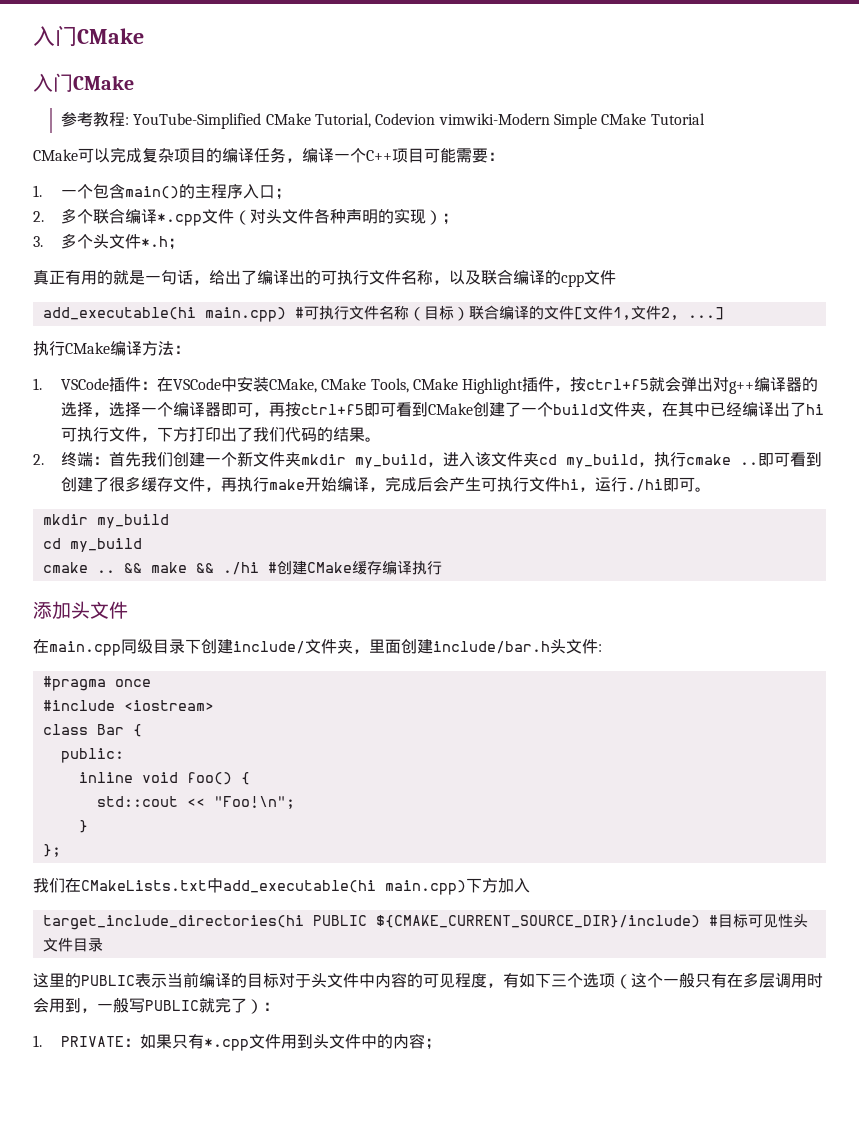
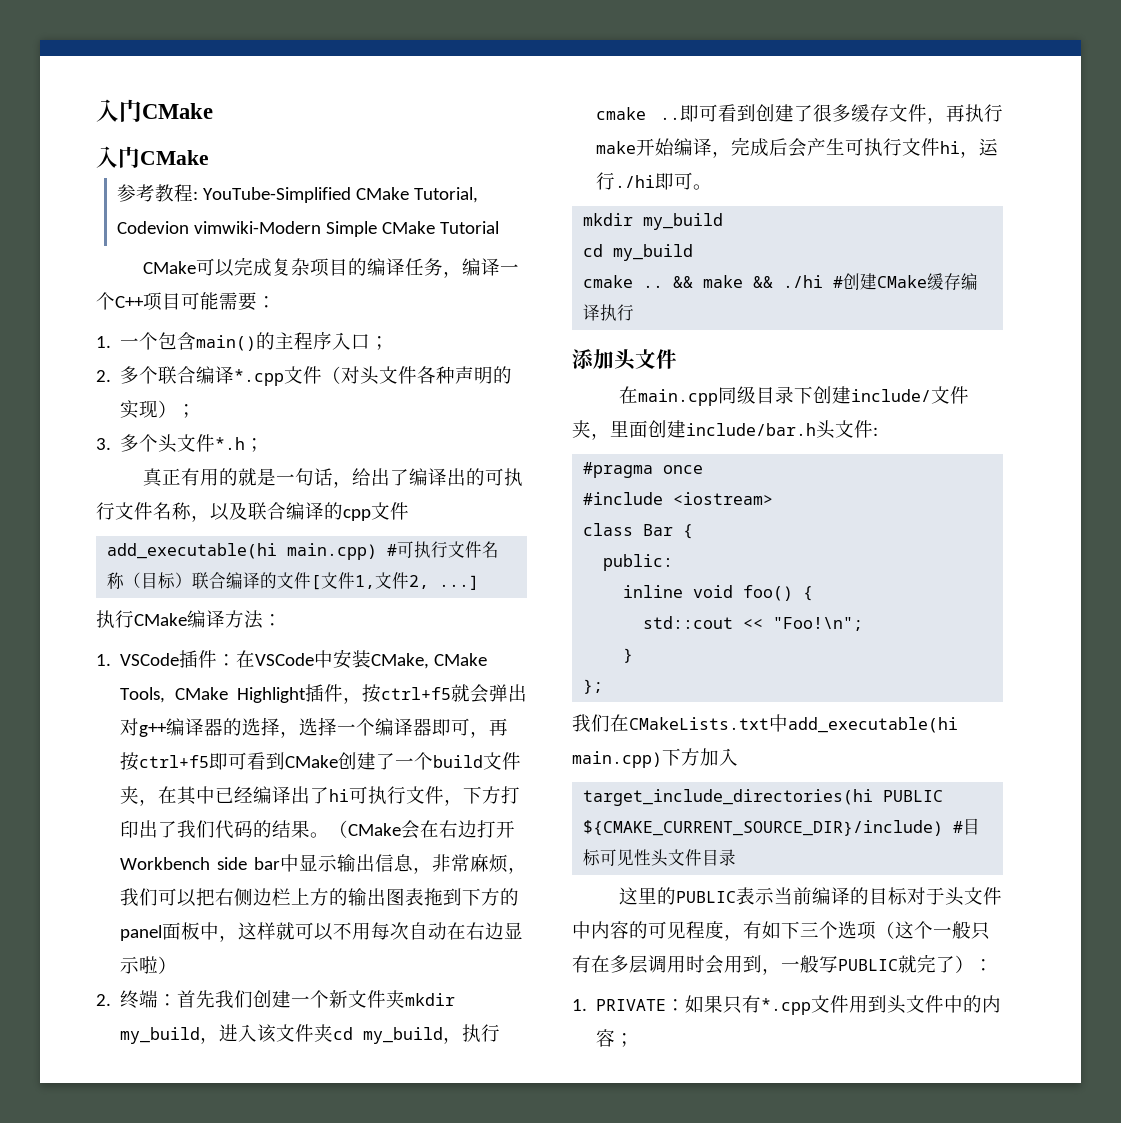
(382, 439) none -> [329,820,516,839] [120,853,527,874] [120,888,520,907] [120,922,524,942] [120,956,178,974] （CMake会在右边打开Workbench side bar中显示输出信息，非常麻烦，我们可以把右侧边栏上方的输出图表拖到下方的panel面板中，这样就可以不用每次自动在右边显示啦）

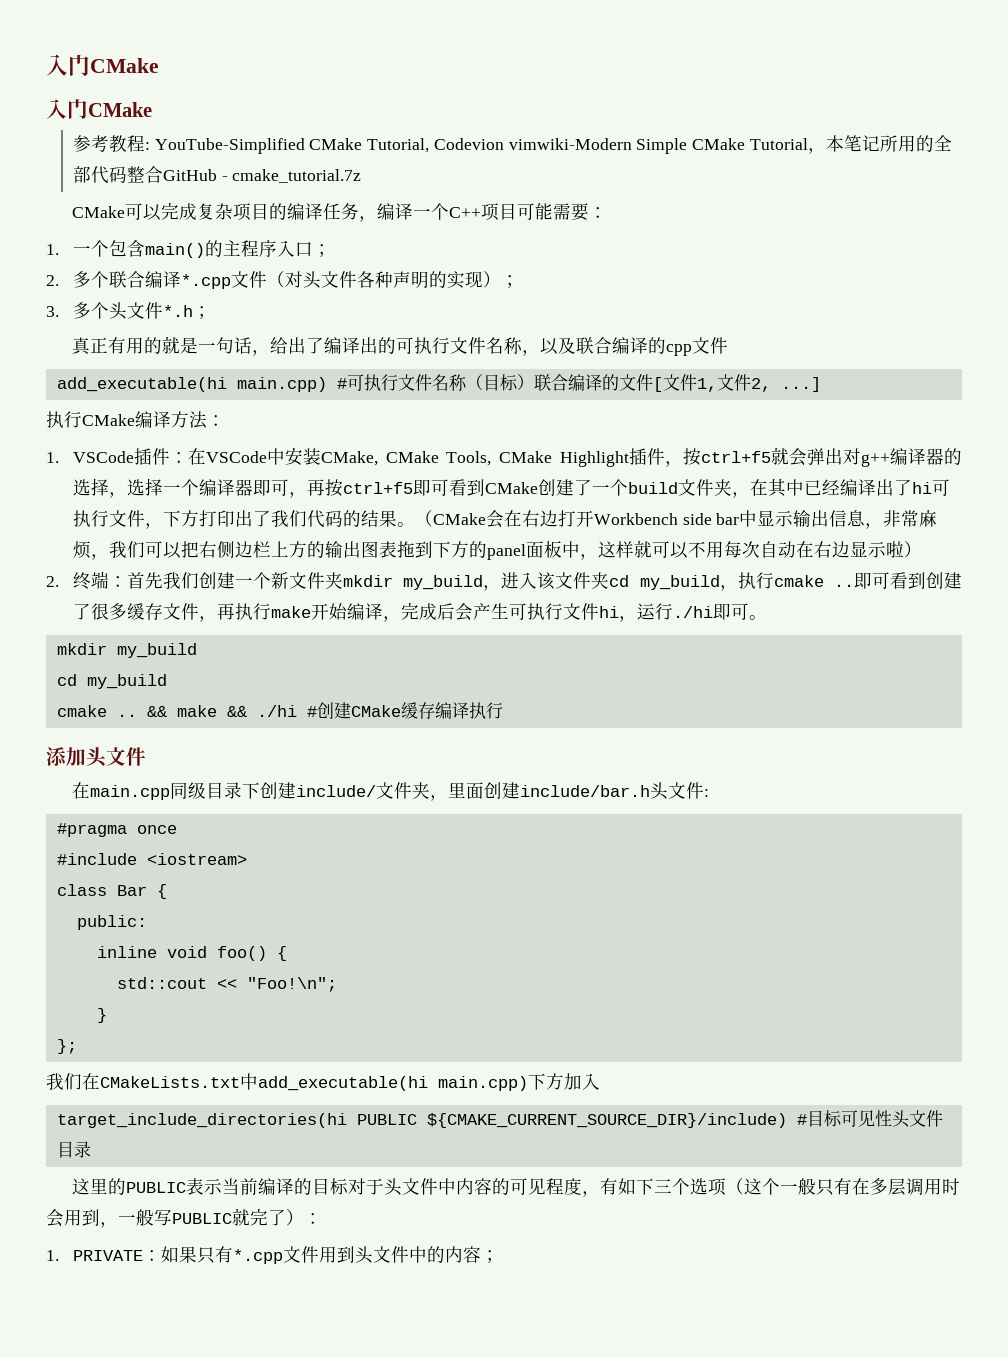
(500, 227) none -> [807,135,952,154] [72,166,362,184] ，本笔记所用的全部代码整合GitHub - cmake_tutorial.7z

